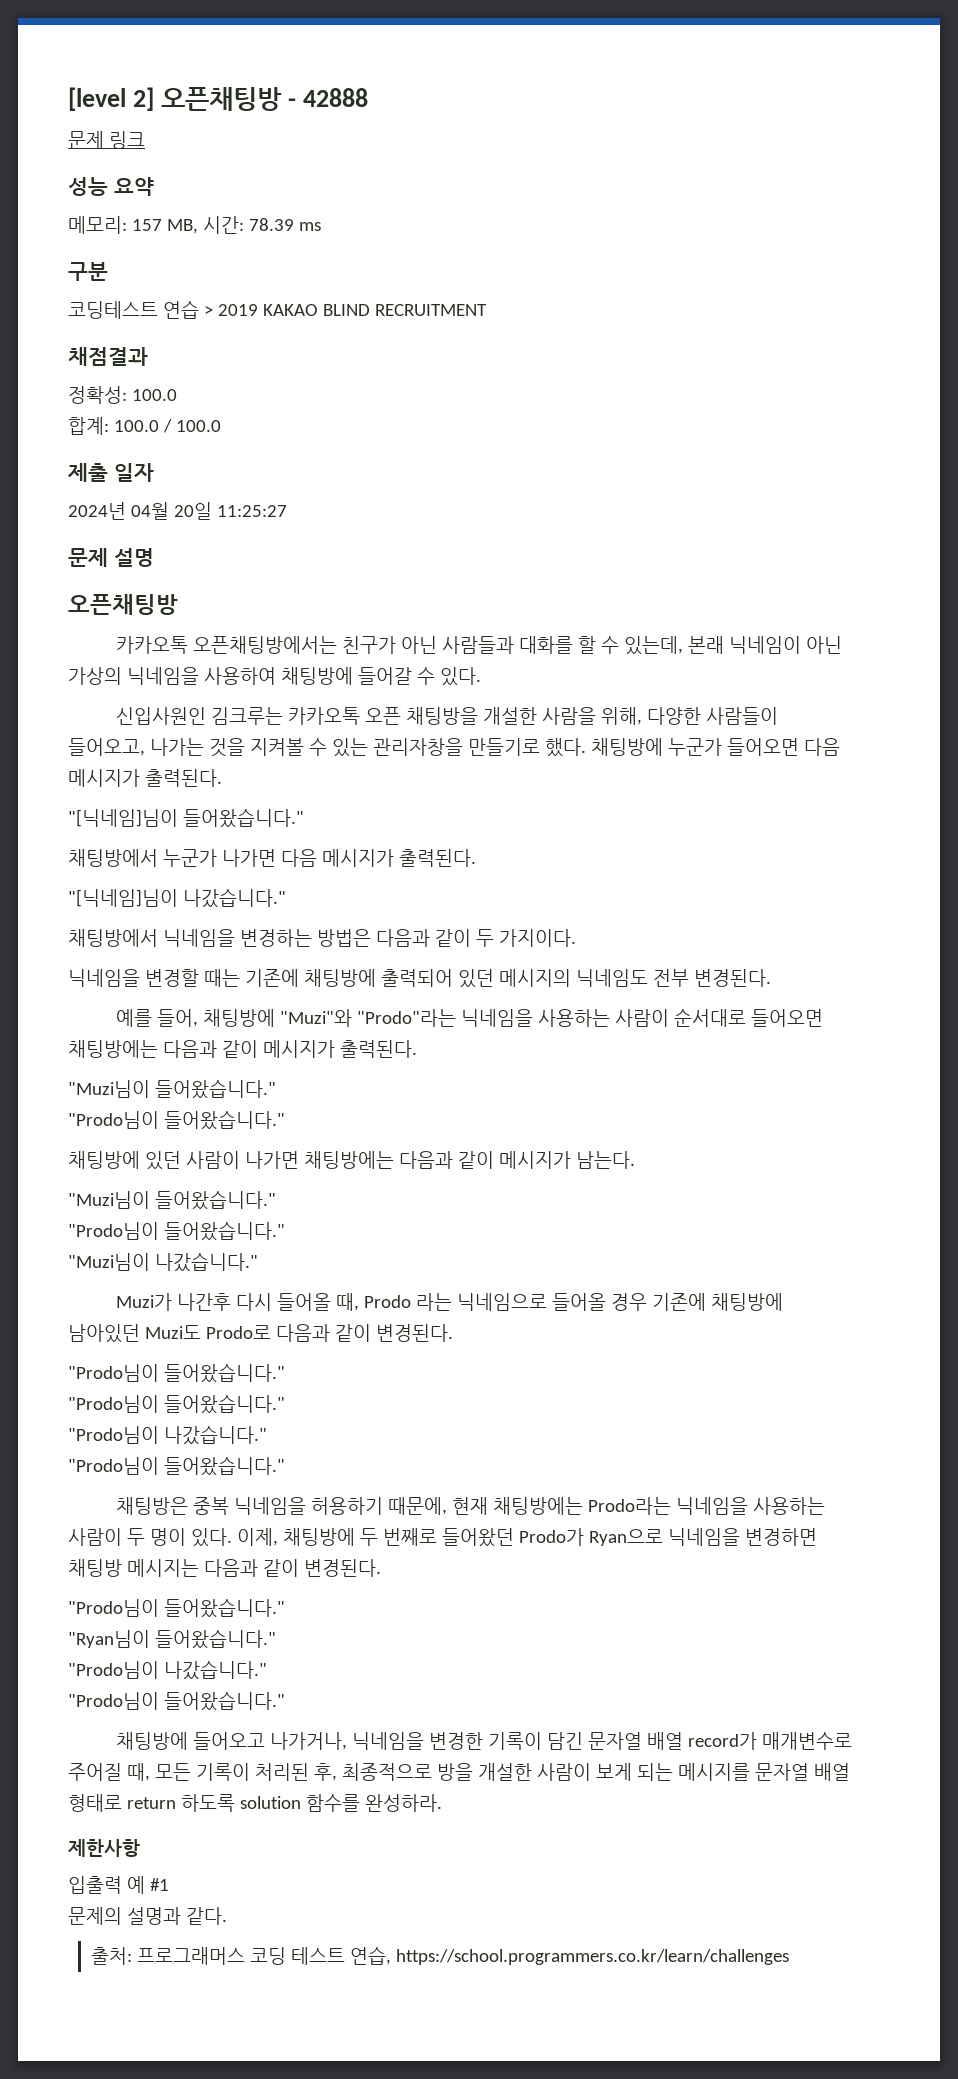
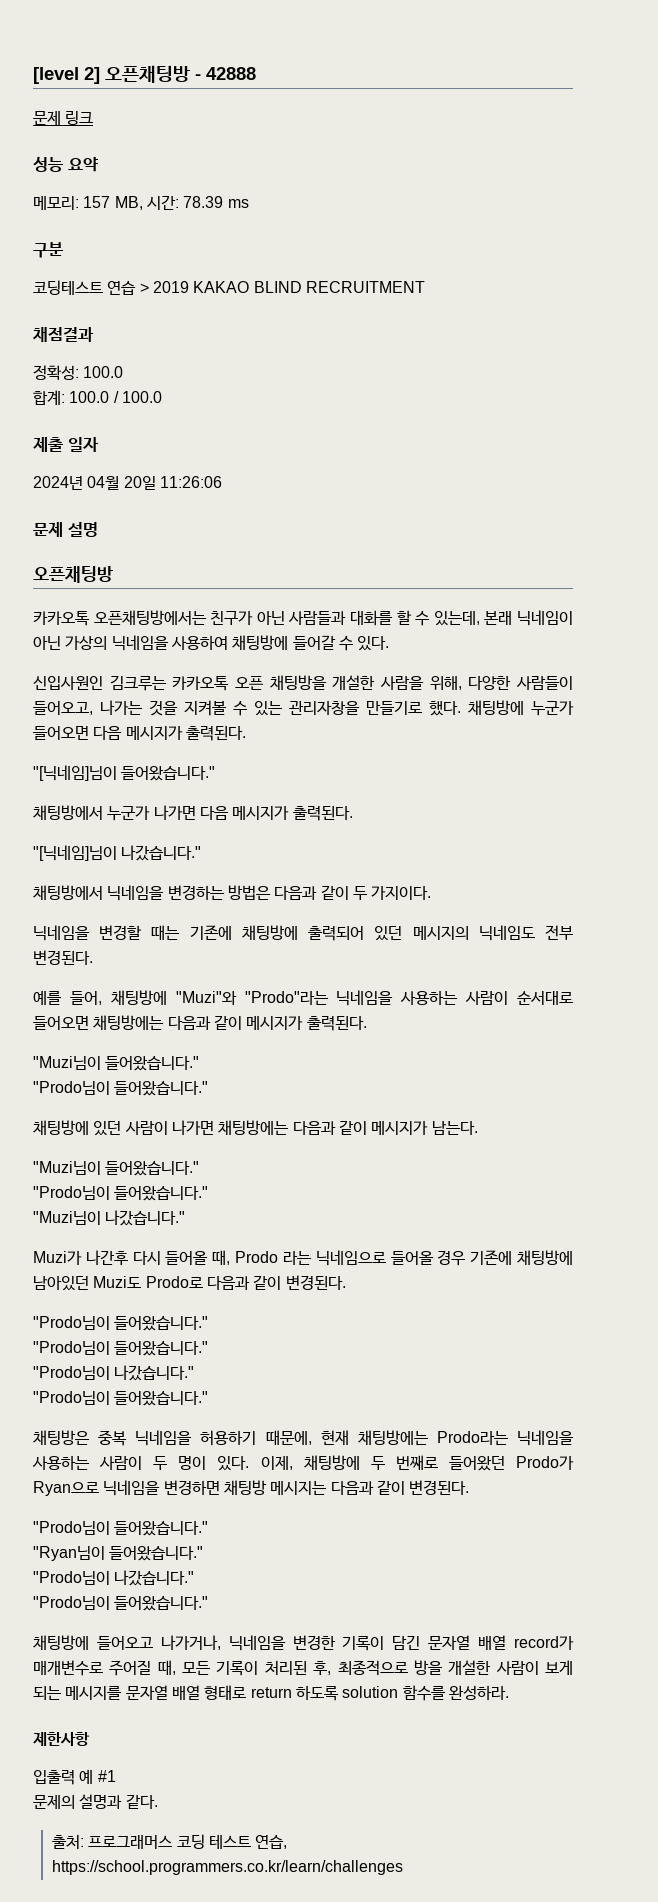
[216,505,287,517] 11:25:27 -> [159,476,222,488] 11:26:06

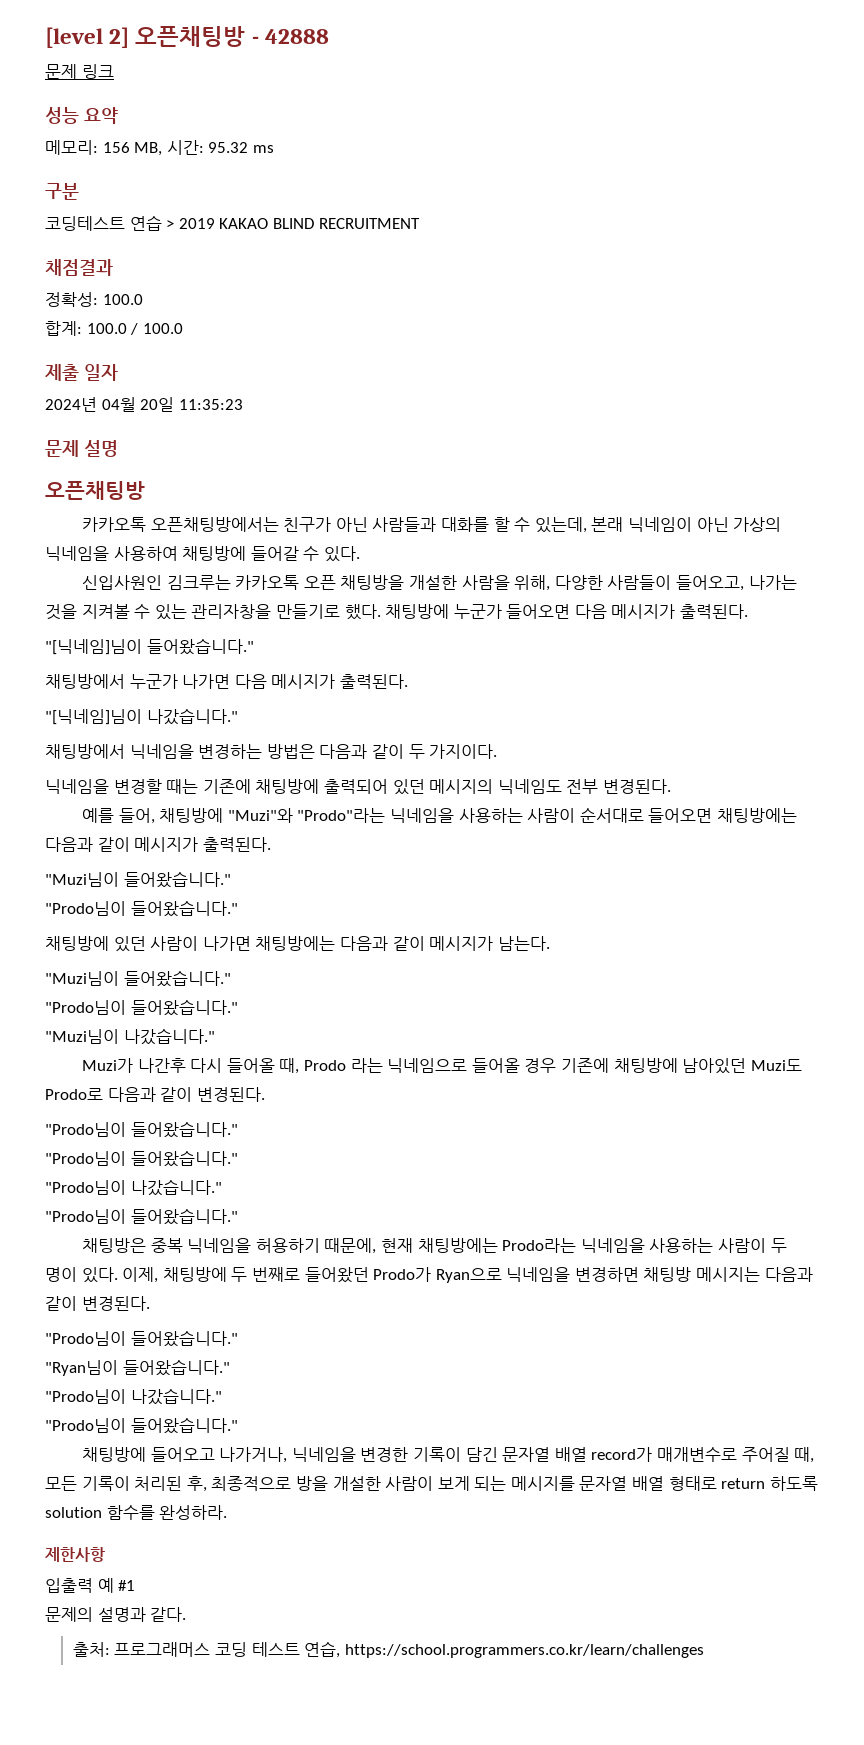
[83,196,111,208] 157 -> [102,142,130,153] 156
[183,196,224,208] 78.39 -> [208,142,249,153] 95.32
[159,476,222,488] 11:26:06 -> [178,399,243,410] 11:35:23

